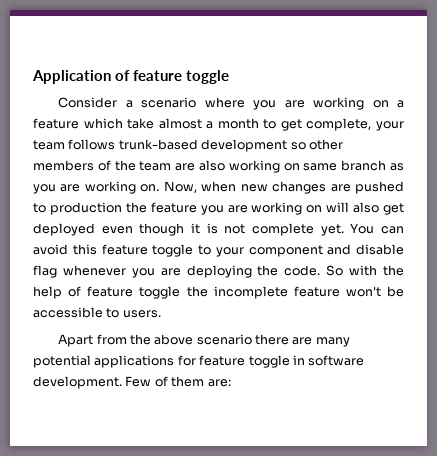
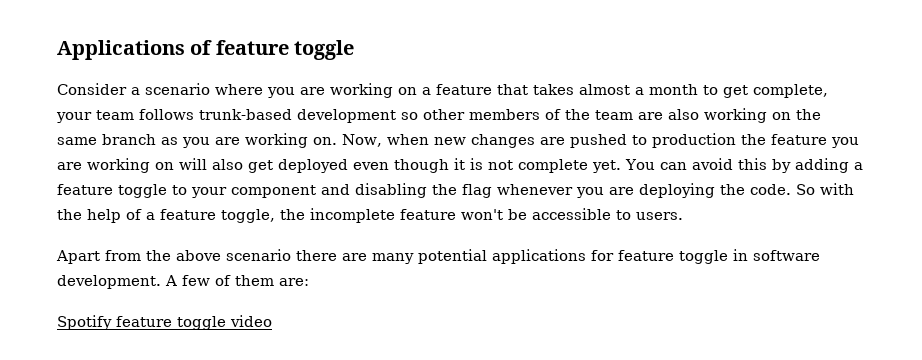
[32,70,111,84] Application -> [57,40,185,60] Applications
[83,118,155,129] which take -> [497,84,574,95] that takes
(300, 167) none -> [796,109,821,120] the
(97, 249) none -> [771,158,863,173] by adding a
[356,244,404,255] disable -> [355,183,457,198] disabling the
[87,286,181,299] feature toggle -> [146,209,275,223] a feature toggle,
[125,376,152,387] Few -> [165,275,210,286] A few
(231, 383) none -> [57,315,272,330] // Spotify feature toggle video

